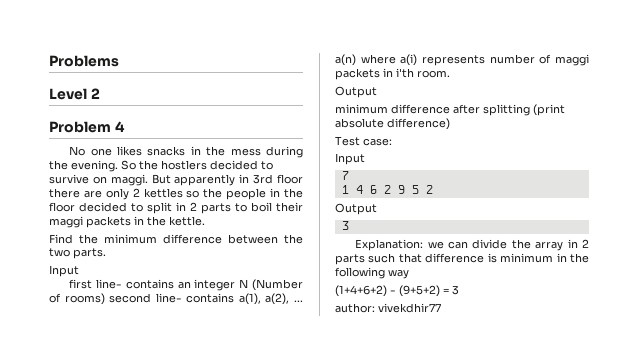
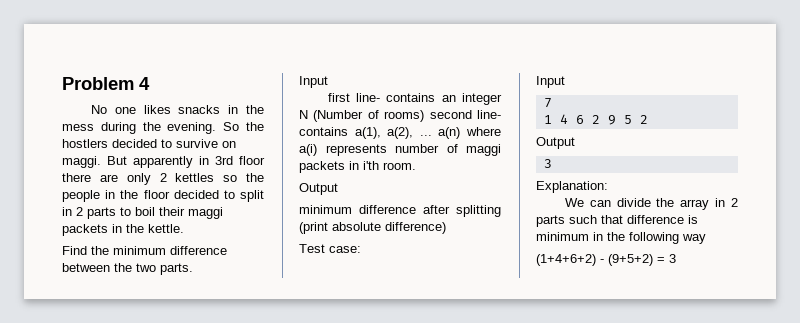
[49,55,119,67] [49,88,100,100] Problems // Level 2 // -> (62, 83) none
[427,241,444,249] we -> [564,198,584,207] // We
[335,303,441,313] // author: vivekdhir77 -> (676, 258) none

